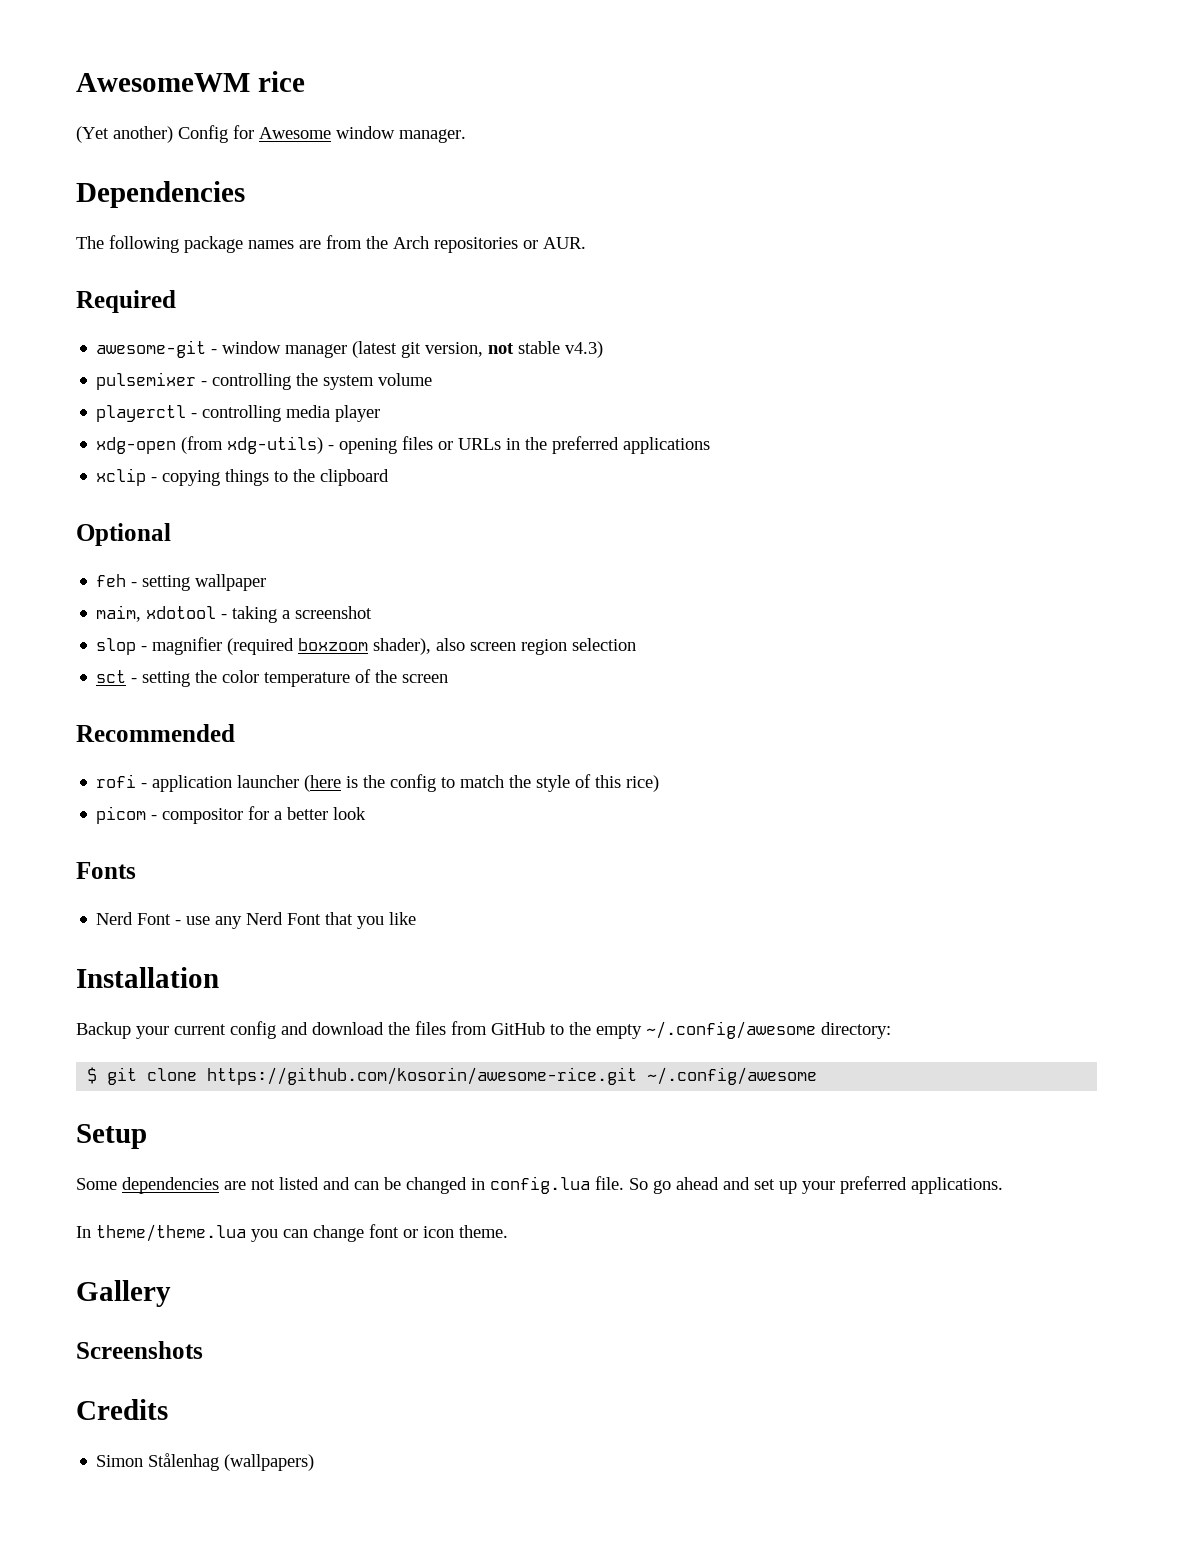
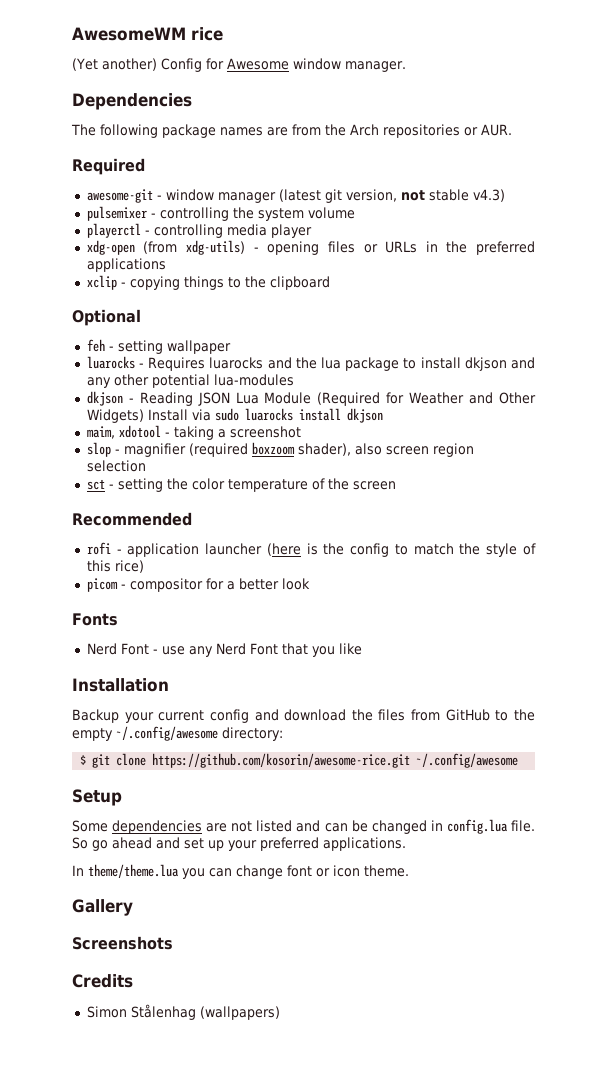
(267, 582) none -> [86,356,535,371] [86,374,294,388] [86,391,536,406] [86,408,383,423] // luarocks - Requires luarocks and the lua package to install dkjson and any other potential lua-modules // dkjson - Reading JSON Lua Module (Required for Weather and Other Widgets) Install via sudo luarocks install dkjson

